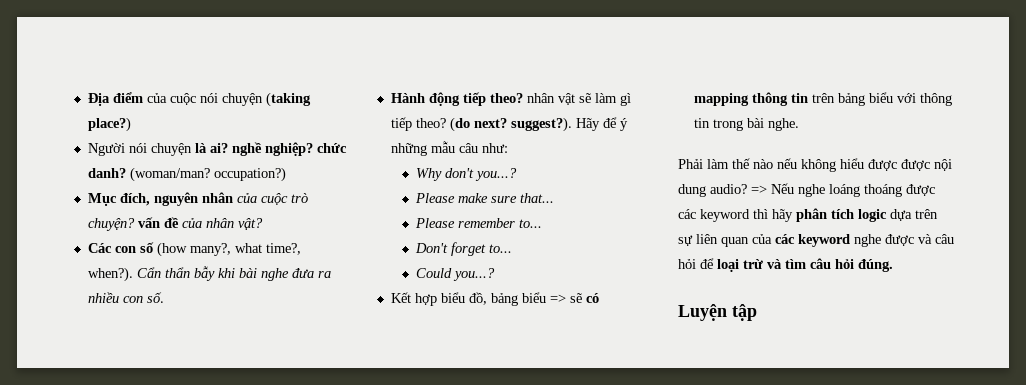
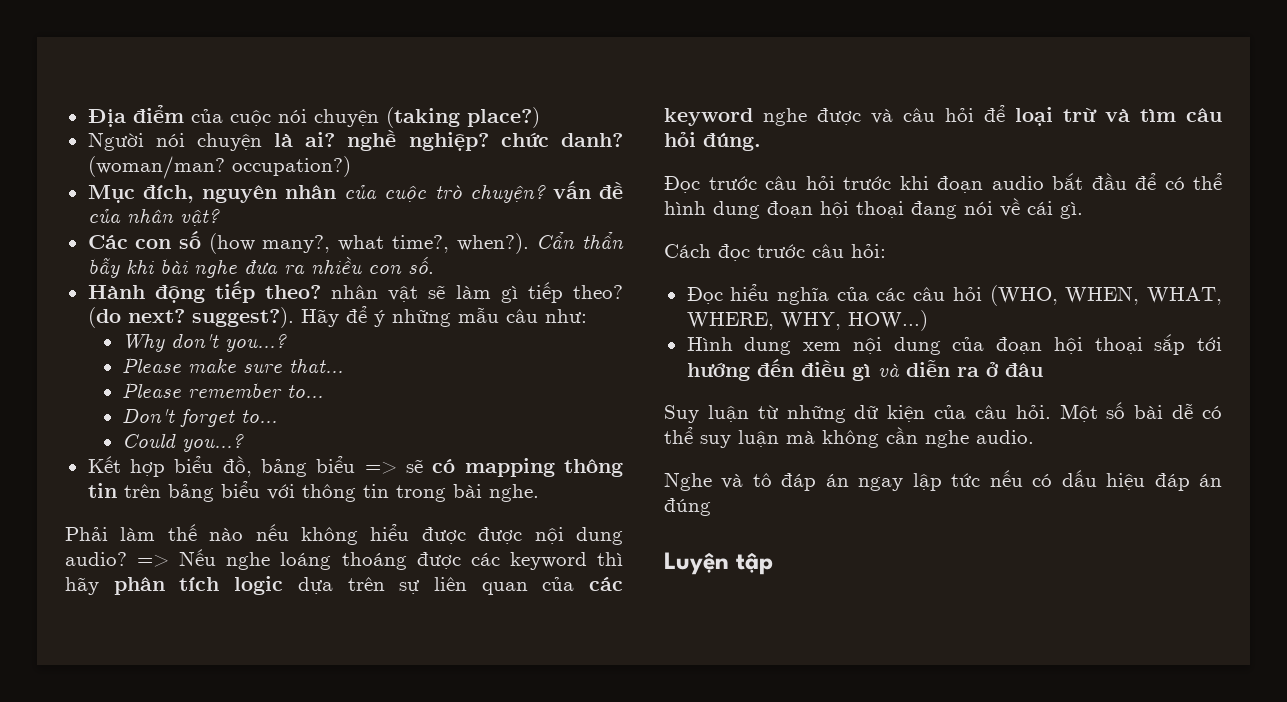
(893, 265) none -> [664,173,1222,193] [664,198,1083,219] [664,244,886,261] [686,284,1222,306] [686,310,928,331] [686,334,1222,355] [686,359,1043,381] [664,402,1222,423] [664,427,1034,448] [664,470,1222,491] [664,498,711,516] // Đọc trước câu hỏi trước khi đoạn audio bắt đầu để có thể hình dung đoạn hội thoại đang nói về cái gì. // Cách đọc trước câu hỏi: // Đọc hiểu nghĩa của các câu hỏi (WHO, WHEN, WHAT, WHERE, WHY, HOW...) // Hình dung xem nội dung của đoạn hội thoại sắp tới hướng đến điều gì và diễn ra ở đâu // Suy luận từ những dữ kiện của câu hỏi. Một số bài dễ có thể suy luận mà không cần nghe audio. // Nghe và tô đáp án ngay lập tức nếu có dấu hiệu đáp án đúng

